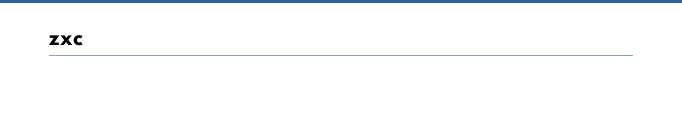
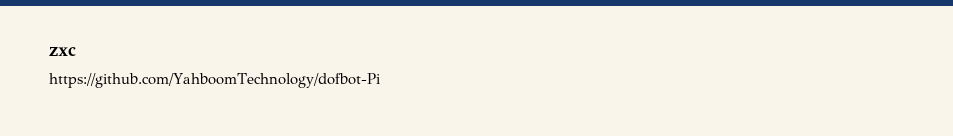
(83, 40) none -> [49,73,381,88] // https://github.com/YahboomTechnology/dofbot-Pi

